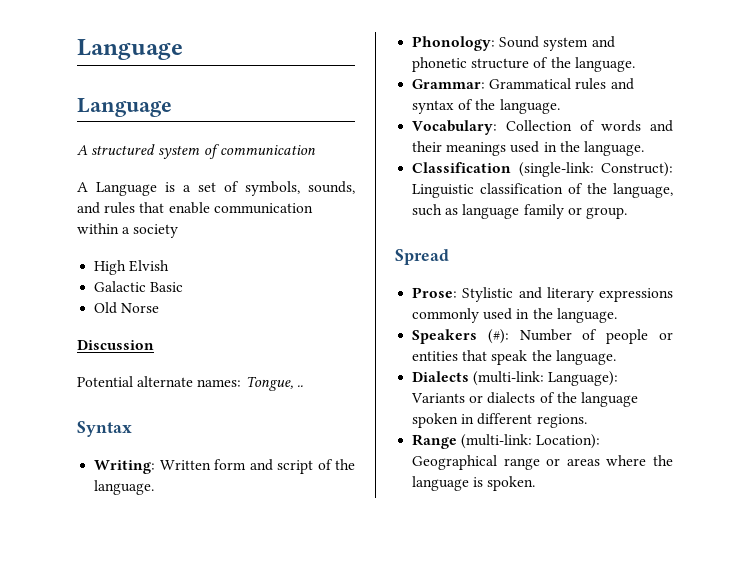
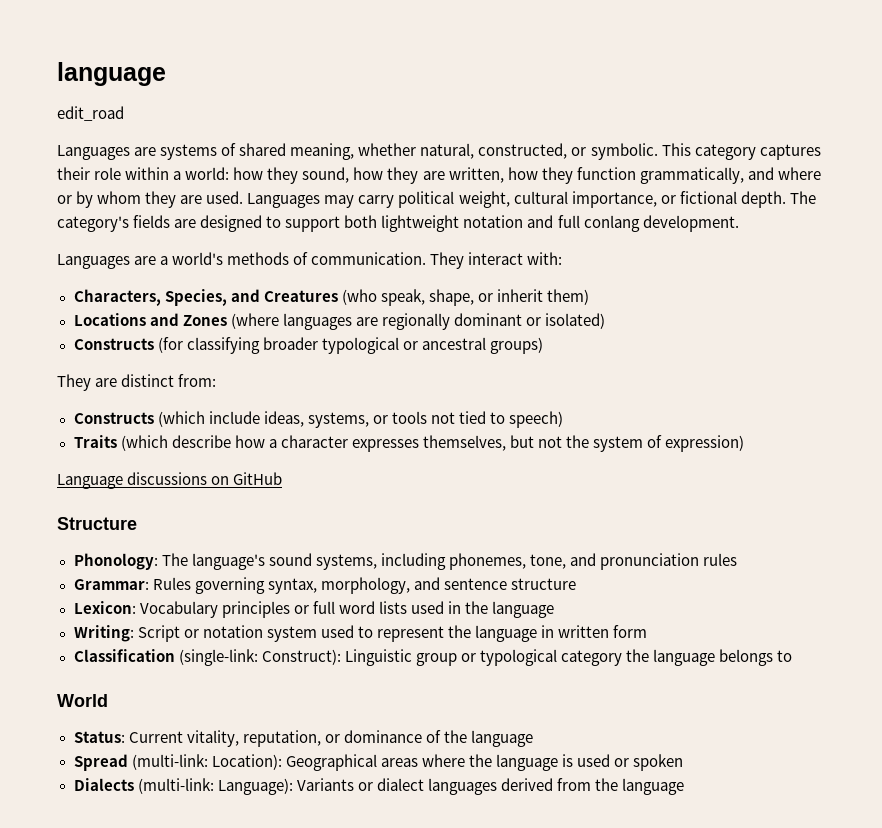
[77,39,183,60] [77,98,172,117] [77,144,316,159] [77,181,355,196] [77,202,313,214] [77,223,179,238] [94,260,170,275] [94,281,184,292] [94,302,160,314] [77,340,154,350] [77,376,303,391] [77,421,132,437] [94,459,355,474] [94,480,155,495] [412,36,615,51] [412,57,635,72] [412,78,634,90] [412,99,560,114] [412,120,673,135] [412,141,644,156] [412,162,673,177] [412,183,673,198] [412,204,627,219] [395,249,449,265] [412,287,673,302] [412,308,617,323] [412,329,673,344] [412,350,616,365] Language // Language // A structured system of communication // A Language is a set of symbols, sounds, and rules that enable communication within a society // High Elvish // Galactic Basic // Old Norse // Discussion // Potential alternate names: Tongue, .. // Syntax // Writing: Written form and script of the language. // Phonology: Sound system and phonetic structure of the language. // Grammar: Grammatical rules and syntax of the language. // Vocabulary: Collection of words and their meanings used in the language. // Classification (single-link: Construct): Linguistic classification of the language, such as language family or group. // Spread // Prose: Stylistic and literary expressions commonly used in the language. // Speakers (#): Number of people or entities that speak the language. -> [57,62,166,86] [57,106,124,121] [57,143,821,160] [57,167,821,184] [57,191,816,208] [57,215,739,232] [57,252,563,269] [73,289,589,306] [73,313,605,330] [73,337,543,354] [57,374,217,391] [73,411,564,428] [73,435,745,452] [57,472,283,489] [57,517,137,530] [73,553,737,570] [73,577,576,594] [73,601,555,618] [73,625,648,642] [73,649,793,666] [57,694,108,707] [73,730,533,747] [73,754,684,771] language // edit_road // Languages are systems of shared meaning, whether natural, constructed, or symbolic. This category captures their role within a world: how they sound, how they are written, how they function grammatically, and where or by whom they are used. Languages may carry political weight, cultural importance, or fictional depth. The category's fields are designed to support both lightweight notation and full conlang development. // Languages are a world's methods of communication. They interact with: // Characters, Species, and Creatures (who speak, shape, or inherit them) // Locations and Zones (where languages are regionally dominant or isolated) // Constructs (for classifying broader typological or ancestral groups) // They are distinct from: // Constructs (which include ideas, systems, or tools not tied to speech) // Traits (which describe how a character expresses themselves, but not the system of expression) // Language discussions on GitHub // Structure // Phonology: The language's sound systems, including phonemes, tone, and pronunciation rules // Grammar: Rules governing syntax, morphology, and sentence structure // Lexicon: Vocabulary principles or full word lists used in the language // Writing: Script or notation system used to represent the language in written form // Classification (single-link: Construct): Linguistic group or typological category the language belongs to // World // Status: Current vitality, reputation, or dominance of the language // Spread (multi-link: Location): Geographical areas where the language is used or spoken
[487,392,638,407] [412,413,587,428] [412,434,601,449] [412,455,673,470] [412,476,536,491] dialects of the language spoken in different regions. // Range (multi-link: Location): Geographical range or areas where the language is spoken. -> [376,778,684,795] dialect languages derived from the language

